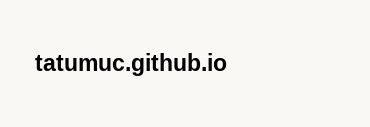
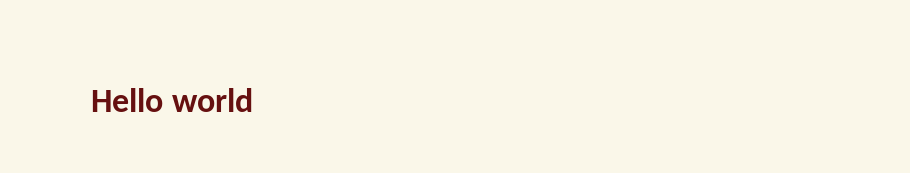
[35,53,227,76] tatumuc.github.io -> [91,88,254,112] Hello world

